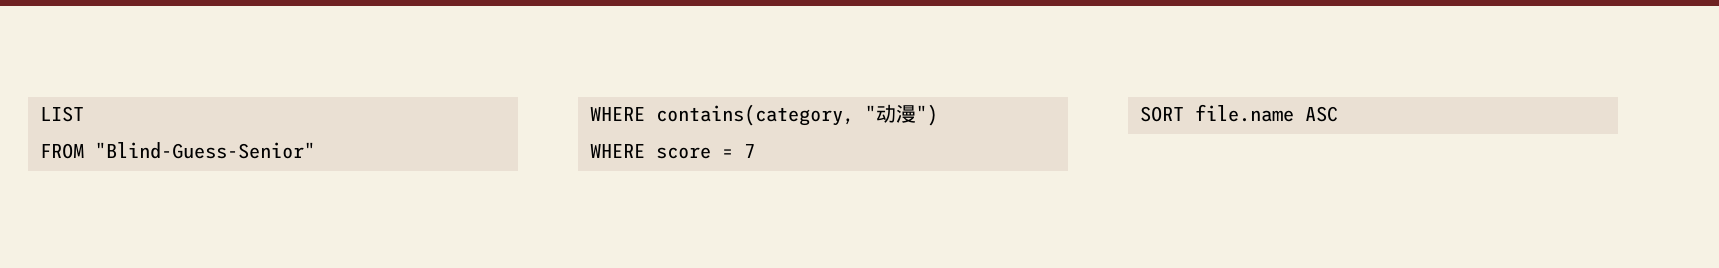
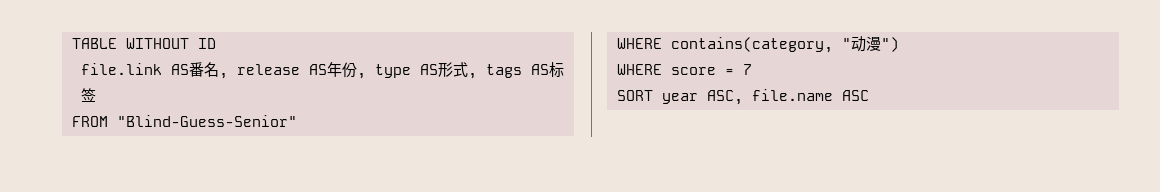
[40,106,85,122] LIST -> [71,38,216,49] [80,62,564,79] [80,88,96,103] TABLE WITHOUT ID // file.link AS番名, release AS年份, type AS形式, tags AS标签
(1185, 114) none -> [661,90,743,105] year ASC,

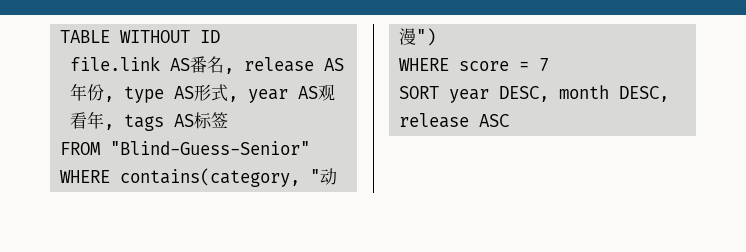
(477, 76) none -> [248,84,336,103] [70,111,115,130] year AS观看年,
[706,89,833,105] ASC, file.name -> [499,85,670,102] [399,113,470,128] DESC, month DESC, release

